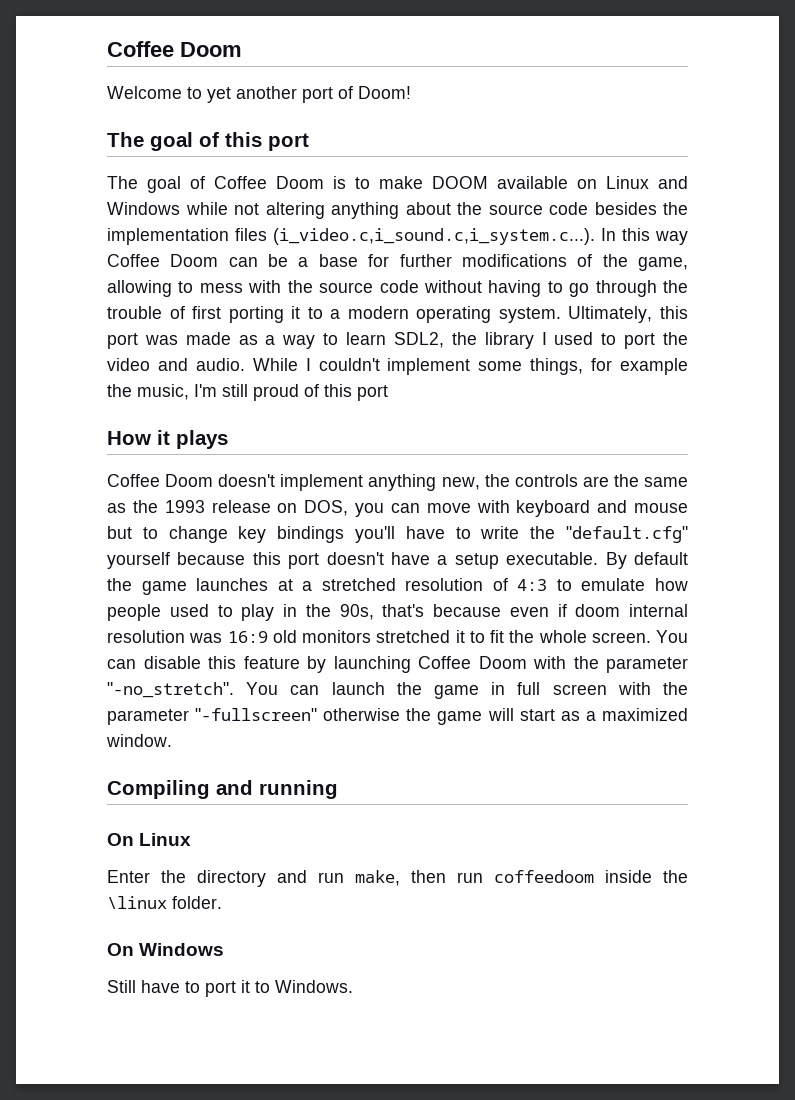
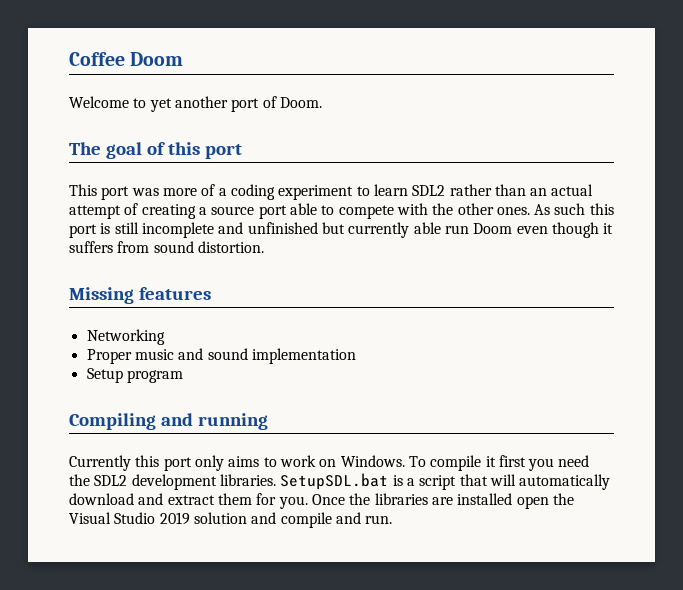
[358,86,411,99] Doom! -> [279,97,322,108] Doom.
[107,176,688,193] [107,202,688,219] [107,228,688,245] [107,254,689,271] [107,280,689,297] [107,306,688,323] [107,332,689,349] [107,358,688,375] [107,384,388,401] [107,430,228,449] [107,474,689,491] [107,500,688,517] [107,526,688,543] [107,552,688,569] [107,578,688,595] [107,604,688,621] [107,630,688,643] [107,656,688,673] [107,682,688,699] [107,708,688,725] [106,734,172,747] [107,780,338,799] [107,833,192,846] [107,870,688,887] [107,896,222,909] [107,943,225,956] [107,980,353,997] The goal of Coffee Doom is to make DOOM available on Linux and Windows while not altering anything about the source code besides the implementation files (i_video.c,i_sound.c,i_system.c...). In this way Coffee Doom can be a base for further modifications of the game, allowing to mess with the source code without having to go through the trouble of first porting it to a modern operating system. Ultimately, this port was made as a way to learn SDL2, the library I used to port the video and audio. While I couldn't implement some things, for example the music, I'm still proud of this port // How it plays // Coffee Doom doesn't implement anything new, the controls are the same as the 1993 release on DOS, you can move with keyboard and mouse but to change key bindings you'll have to write the "default.cfg" yourself because this port doesn't have a setup executable. By default the game launches at a stretched resolution of 4:3 to emulate how people used to play in the 90s, that's because even if doom internal resolution was 16:9 old monitors stretched it to fit the whole screen. You can disable this feature by launching Coffee Doom with the parameter "-no_stretch". You can launch the game in full screen with the parameter "-fullscreen" otherwise the game will start as a maximized window. // Compiling and running // On Linux // Enter the directory and run make, then run coffeedoom inside the \linux folder. // On Windows // Still have to port it to Windows. -> [69,184,594,200] [69,203,614,219] [69,222,614,238] [69,241,264,253] [69,287,211,304] [86,329,165,345] [86,348,356,364] [86,368,183,383] [69,413,268,430] [69,455,590,471] [69,473,611,490] [69,493,574,509] [69,512,393,528] This port was more of a coding experiment to learn SDL2 rather than an actual attempt of creating a source port able to compete with the other ones. As such this port is still incomplete and unfinished but currently able run Doom even though it suffers from sound distortion. // Missing features // Networking // Proper music and sound implementation // Setup program // Compiling and running // Currently this port only aims to work on Windows. To compile it first you need the SDL2 development libraries. SetupSDL.bat is a script that will automatically download and extract them for you. Once the libraries are installed open the Visual Studio 2019 solution and compile and run.

